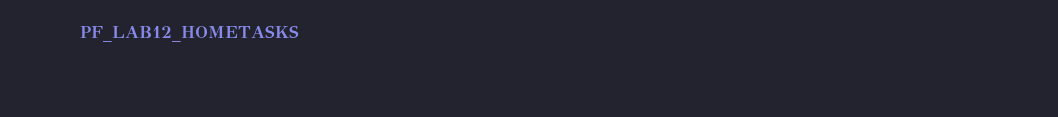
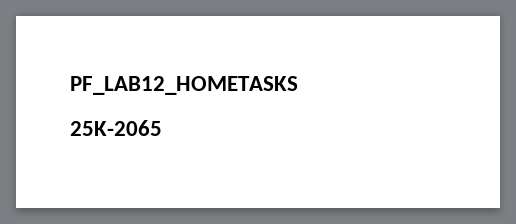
(299, 33) none -> [70,120,162,136] // 25K-2065

